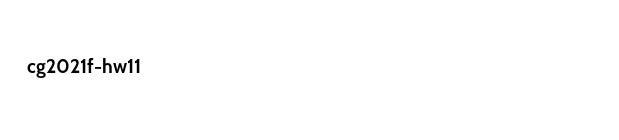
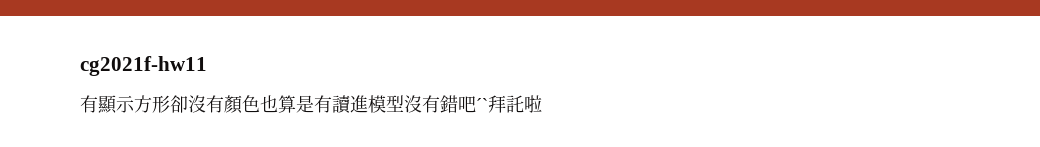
(141, 68) none -> [80,95,542,114] // 有顯示方形卻沒有顏色也算是有讀進模型沒有錯吧ˊˋ拜託啦

